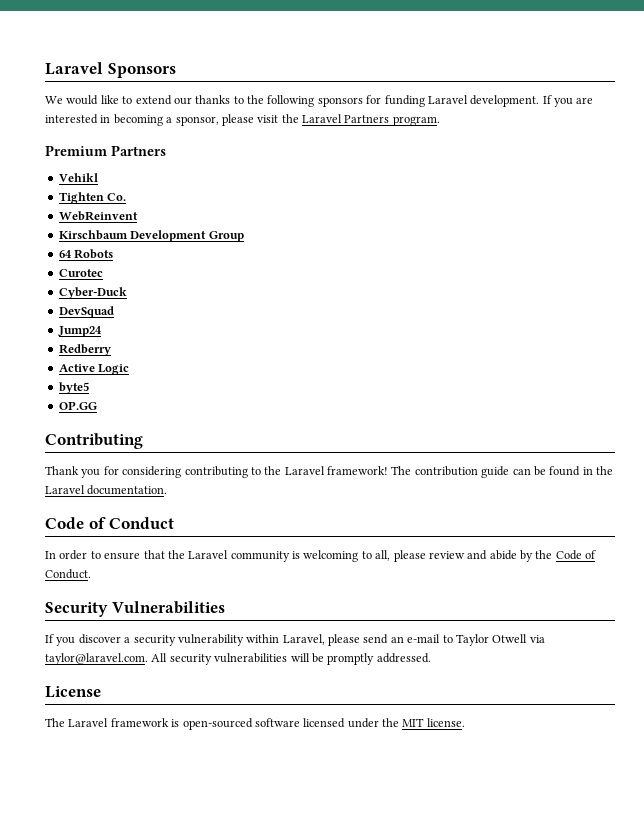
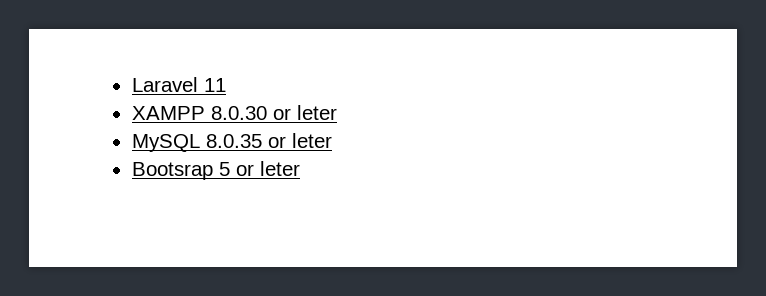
[45,62,176,78] [45,95,594,107] [45,114,440,126] [45,145,166,156] [58,173,98,182] [58,192,127,204] [58,211,138,221] [58,230,244,242] [58,249,114,259] [58,269,103,277] [58,287,127,299] [58,306,114,318] [57,326,102,337] [58,344,111,356] [58,364,130,375] [58,382,89,394] [58,401,97,410] [45,433,143,449] [45,466,613,478] [45,485,168,495] [45,517,175,529] [45,550,597,562] [45,569,91,579] [45,601,225,617] [45,634,545,646] [45,653,431,665] [45,686,101,698] [45,718,465,730] Laravel Sponsors // We would like to extend our thanks to the following sponsors for funding Laravel development. If you are interested in becoming a sponsor, please visit the Laravel Partners program. // Premium Partners // Vehikl // Tighten Co. // WebReinvent // Kirschbaum Development Group // 64 Robots // Curotec // Cyber-Duck // DevSquad // Jump24 // Redberry // Active Logic // byte5 // OP.GG // Contributing // Thank you for considering contributing to the Laravel framework! The contribution guide can be found in the Laravel documentation. // Code of Conduct // In order to ensure that the Laravel community is welcoming to all, please review and abide by the Code of Conduct. // Security Vulnerabilities // If you discover a security vulnerability within Laravel, please send an e-mail to Taylor Otwell via taylor@laravel.com. All security vulnerabilities will be promptly addressed. // License // The Laravel framework is open-sourced software licensed under the MIT license. -> [131,77,226,92] [131,105,337,120] [131,133,332,152] [131,161,300,180] Laravel 11 // XAMPP 8.0.30 or leter // MySQL 8.0.35 or leter // Bootsrap 5 or leter

